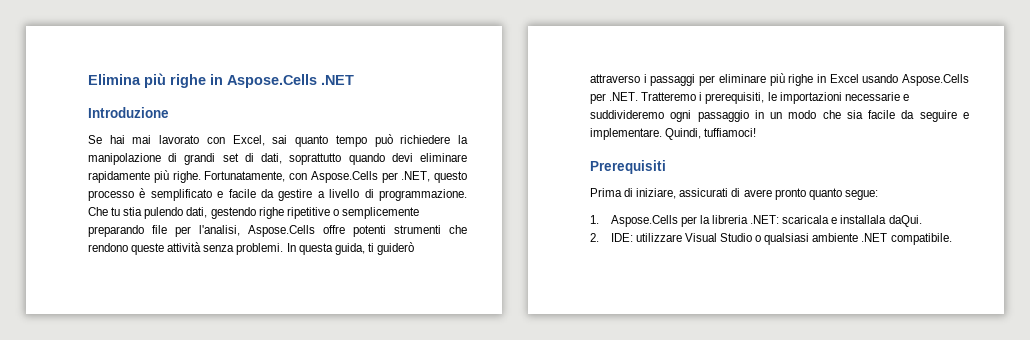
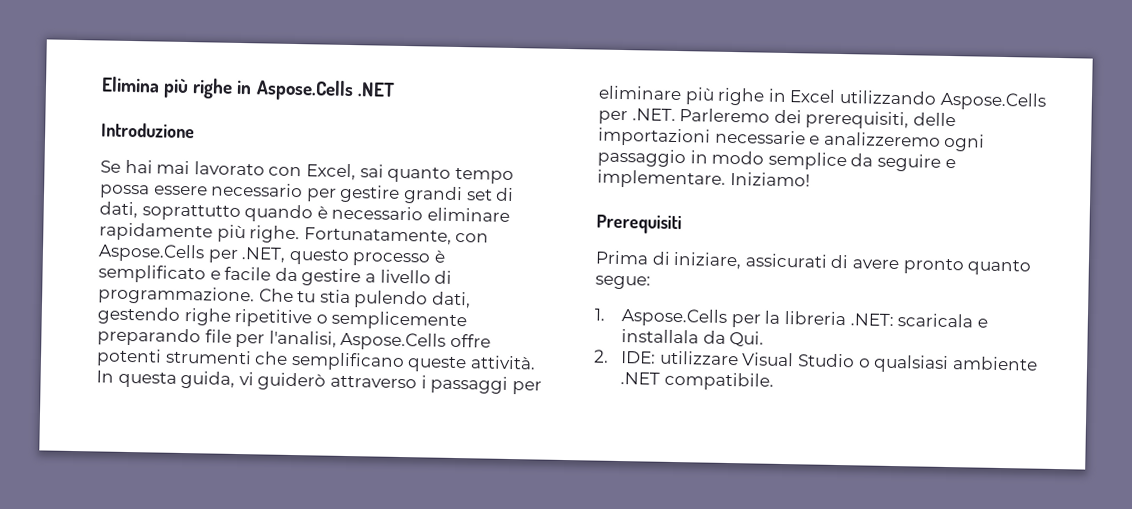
[374,134,468,147] [88,153,178,165] può richiedere la manipolazione di -> [99,182,401,203] possa essere necessario per gestire
[391,153,413,162] devi -> [316,205,424,221] è necessario
[88,242,284,255] rendono queste attività senza problemi. -> [290,351,536,373] semplificano queste attività.
[367,243,374,252] ti -> [238,372,254,386] vi
[862,74,899,83] usando -> [838,89,937,105] utilizzando
[641,92,777,104] Tratteremo i prerequisiti, le -> [679,108,956,130] Parleremo dei prerequisiti, delle
[590,110,664,119] suddivideremo -> [823,131,941,147] analizzeremo
[770,110,896,119] un modo che sia facile -> [711,150,847,171] modo semplice
[665,128,757,140] Quindi, tuffiamoci! -> [729,171,810,187] Iniziamo!
[888,215,922,227] daQui. -> [702,330,765,348] da Qui.

